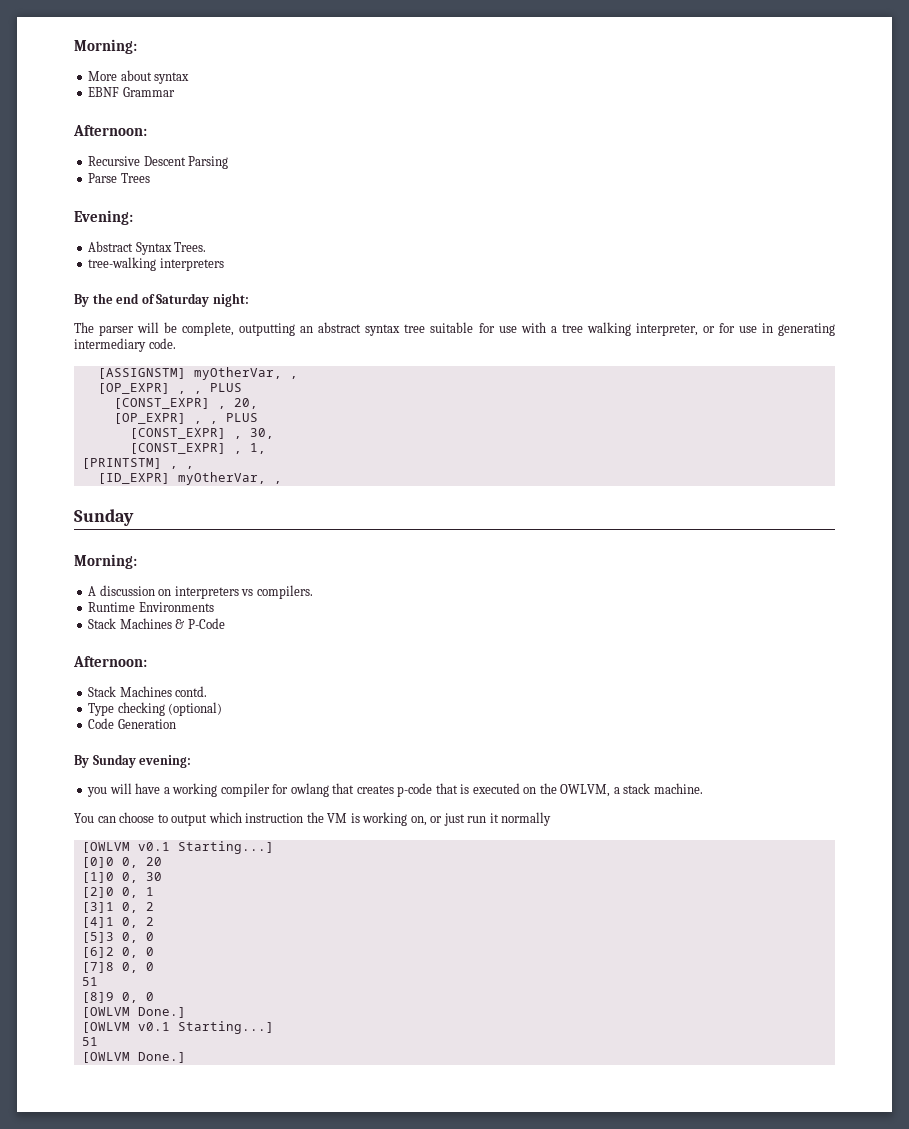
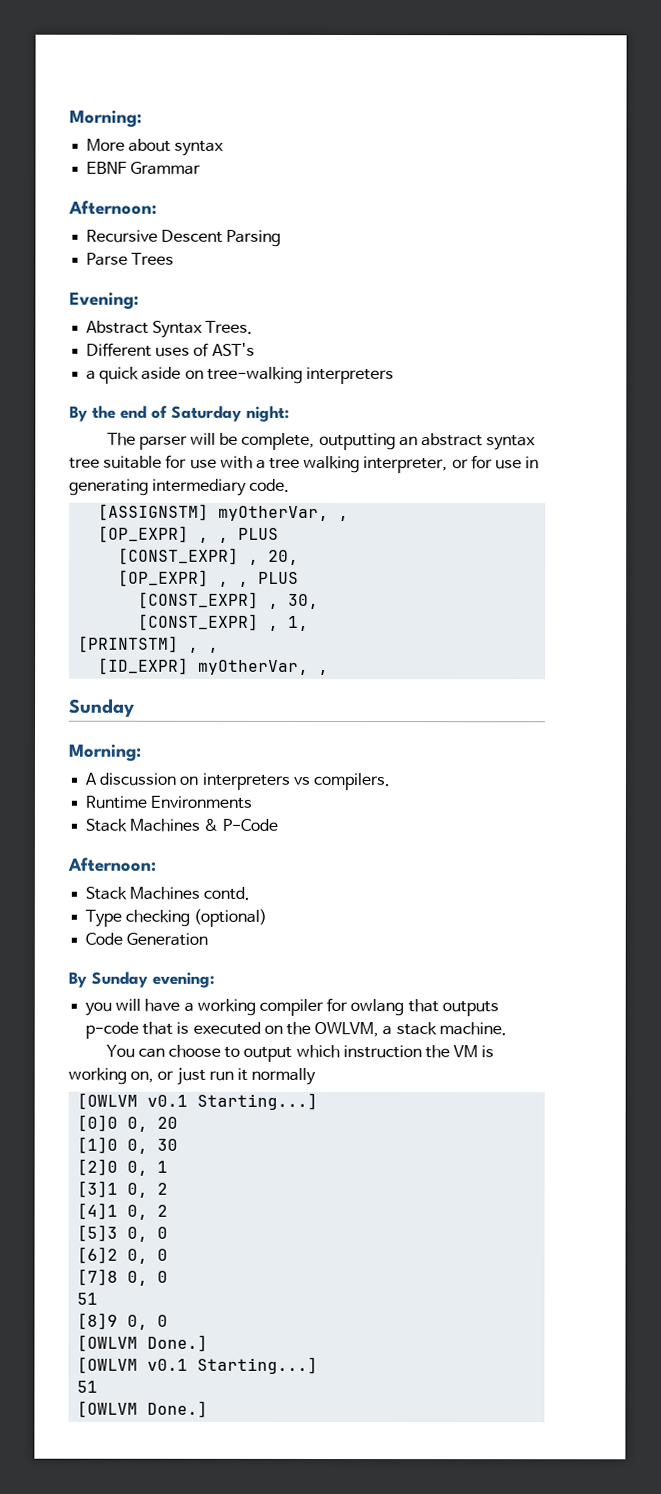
(207, 247) none -> [86,342,255,357] [86,366,204,384] Different uses of AST's // a quick aside on
[356,785,394,794] creates -> [441,1001,499,1017] outputs

